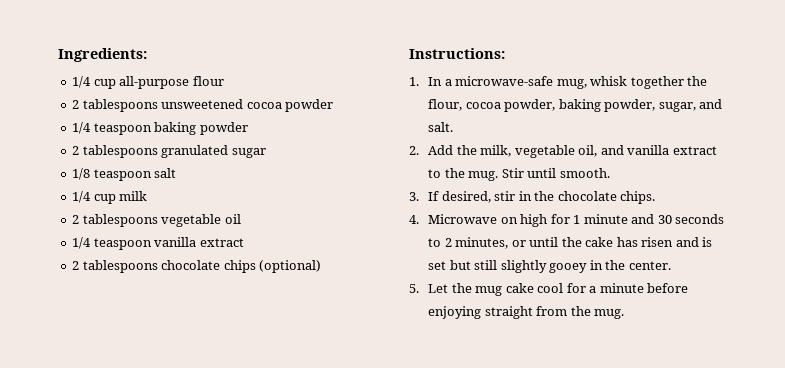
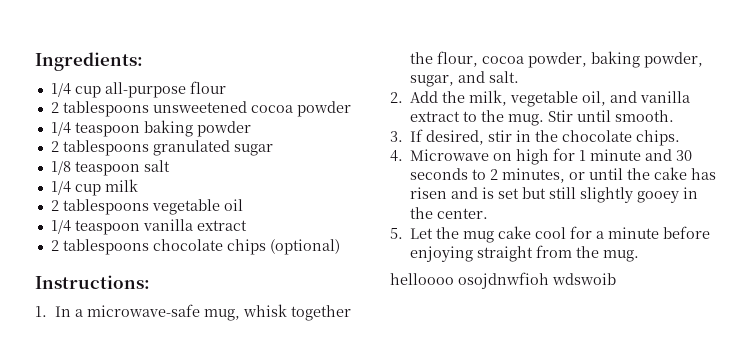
(625, 314) none -> [390,272,616,289] // helloooo osojdnwfioh wdswoib

